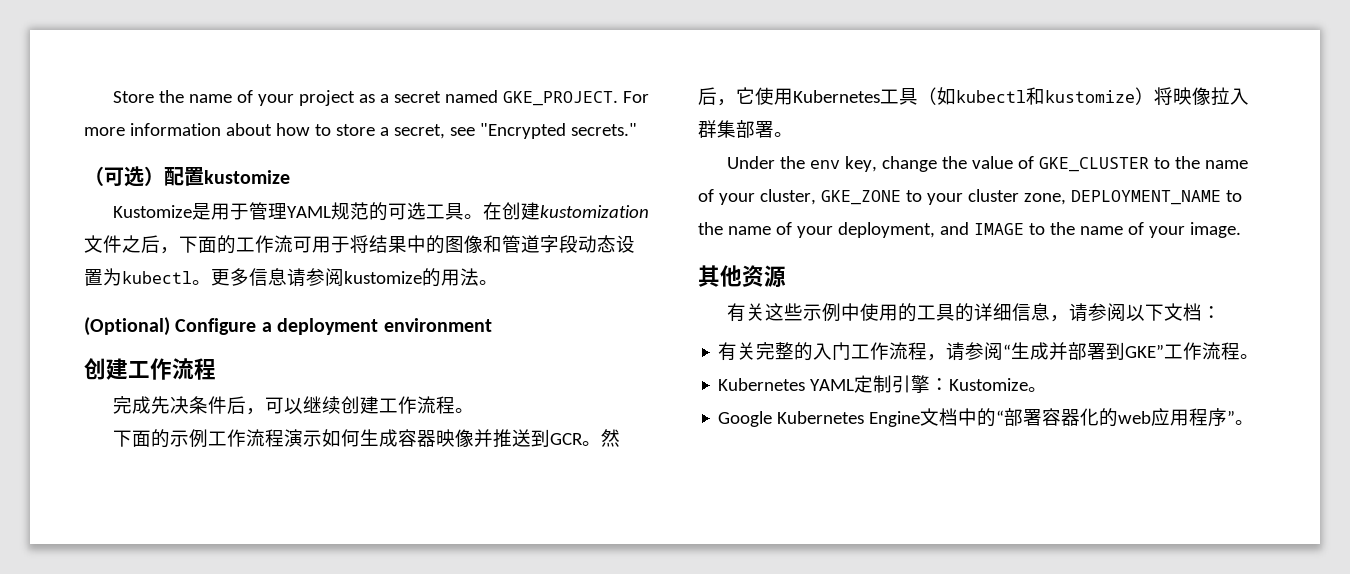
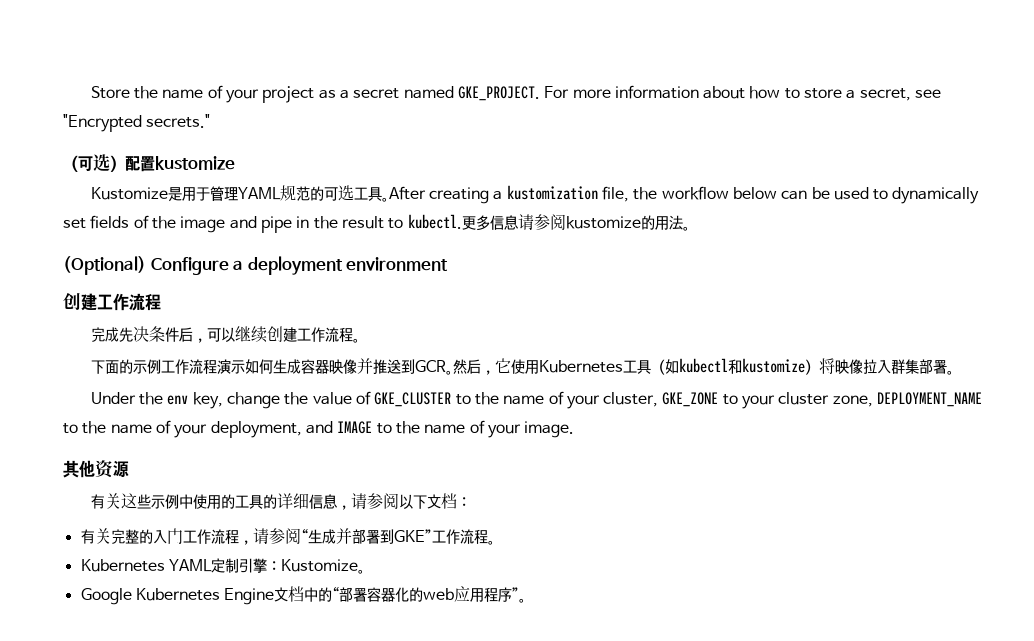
[482,202,649,220] [84,235,635,254] [84,268,211,286] 在创建kustomization文件之后，下面的工作流可用于将结果中的图像和管道字段动态设置为kubectl。 -> [388,185,980,204] [63,214,462,233] After creating a kustomization file, the workflow below can be used to dynamically set fields of the image and pipe in the result to kubectl.

